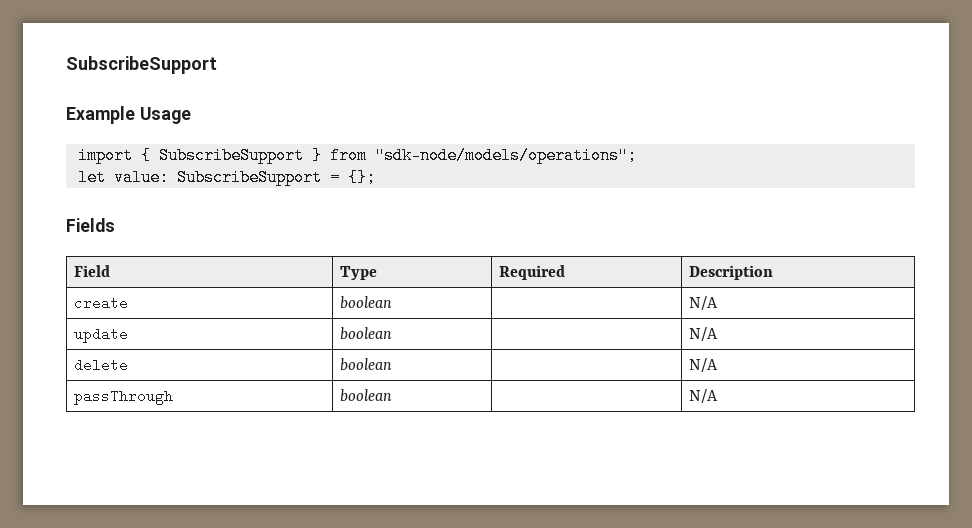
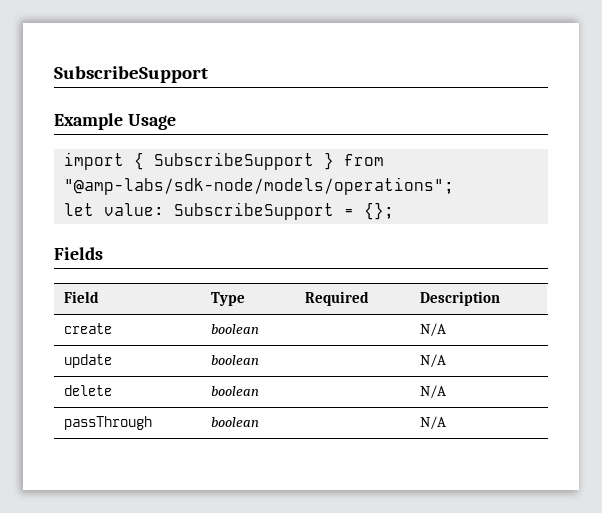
[374,147,637,164] "sdk-node/models/operations"; -> [63,177,454,195] "@amp-labs/sdk-node/models/operations";

